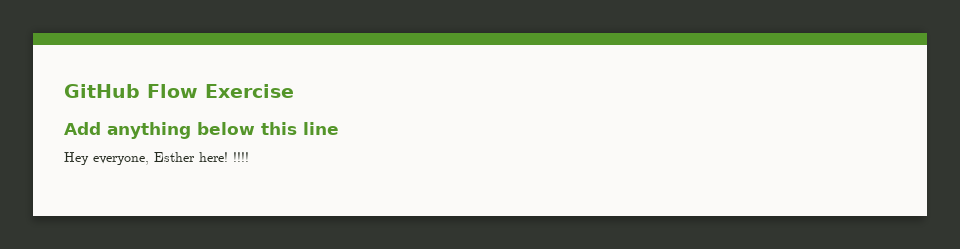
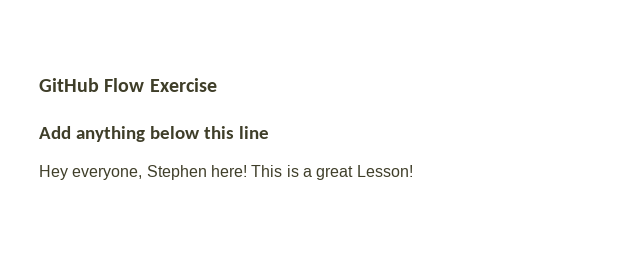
[154,152,249,162] Esther here! !!!! -> [146,165,413,180] Stephen here! This is a great Lesson!

